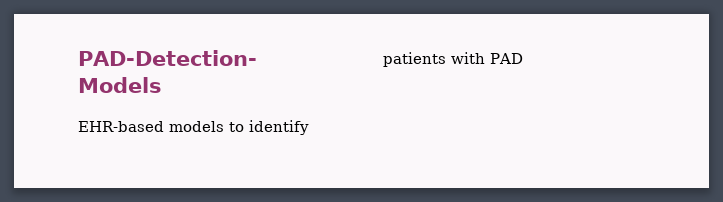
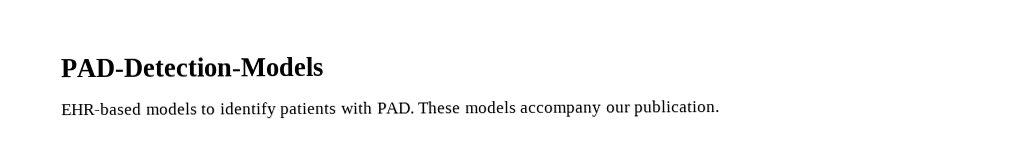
[490,53,523,64] PAD -> [376,100,721,117] PAD. These models accompany our publication.

